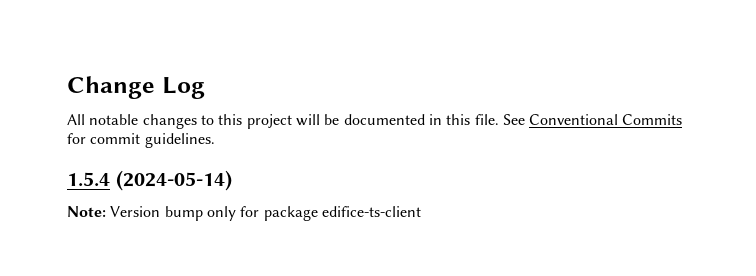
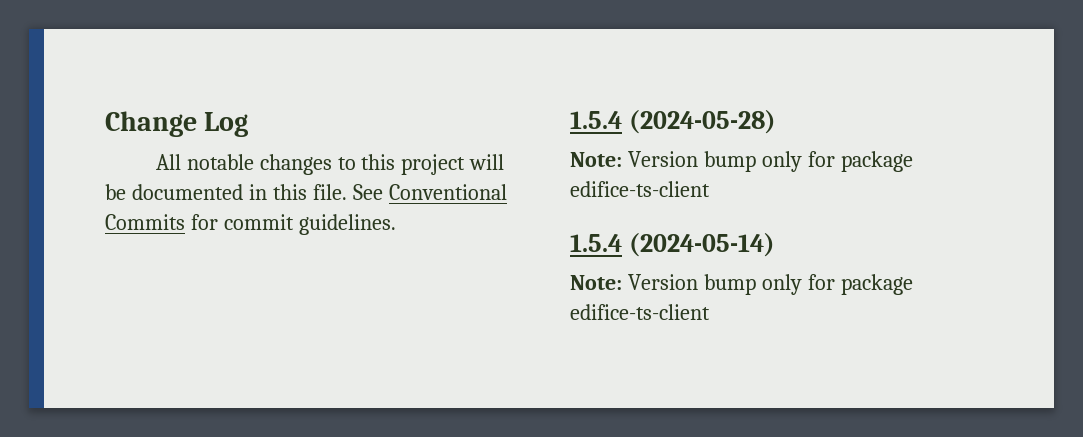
(215, 140) none -> [570,110,776,134] [570,151,913,172] [570,181,710,197] // 1.5.4 (2024-05-28) // Note: Version bump only for package edifice-ts-client

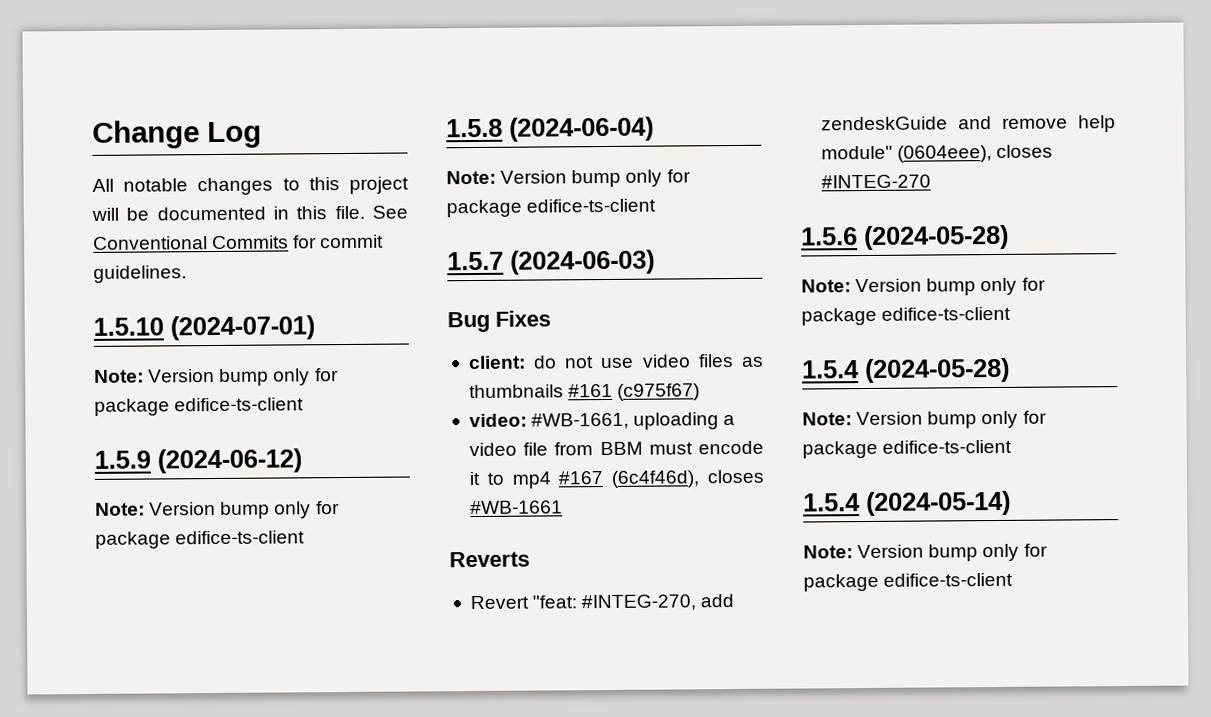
(396, 224) none -> [93,315,315,341] [94,368,339,386] [94,397,305,416] [94,448,302,474] [95,501,340,519] [95,530,306,549] [446,116,654,142] [446,169,691,188] [446,198,657,218] [447,249,655,275] [447,310,551,333] [467,354,764,370] [468,383,701,401] [468,412,736,430] [468,440,764,457] [468,469,764,489] [469,500,563,515] [449,551,530,568] [469,594,735,612] [820,115,1116,133] [820,144,1054,163] [820,174,931,189] [800,224,1009,251] [801,277,1046,296] [801,306,1012,326] // 1.5.10 (2024-07-01) // Note: Version bump only for package edifice-ts-client // 1.5.9 (2024-06-12) // Note: Version bump only for package edifice-ts-client // 1.5.8 (2024-06-04) // Note: Version bump only for package edifice-ts-client // 1.5.7 (2024-06-03) // Bug Fixes // client: do not use video files as thumbnails #161 (c975f67) // video: #WB-1661, uploading a video file from BBM must encode it to mp4 #167 (6c4f46d), closes #WB-1661 // Reverts // Revert "feat: #INTEG-270, add zendeskGuide and remove help module" (0604eee), closes #INTEG-270 // 1.5.6 (2024-05-28) // Note: Version bump only for package edifice-ts-client

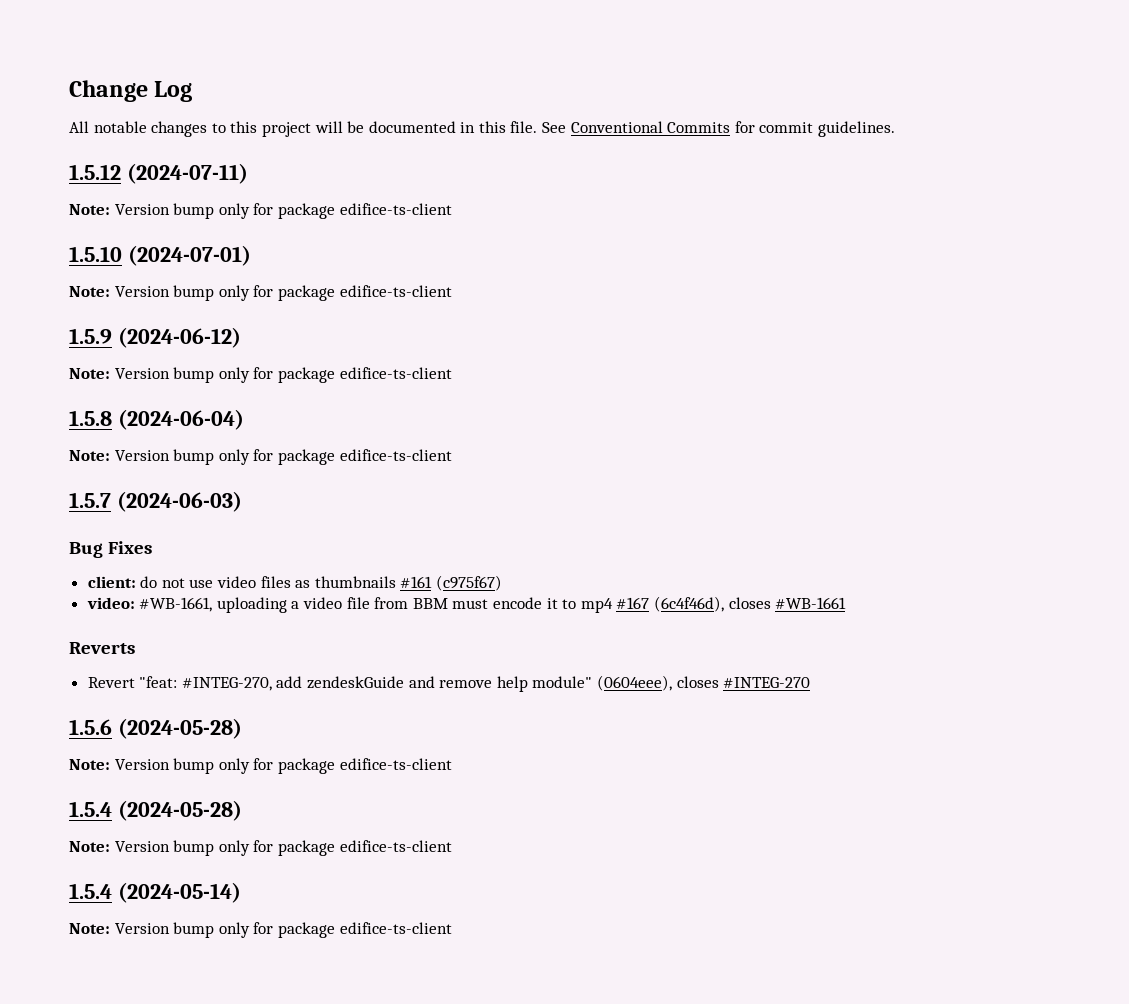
(187, 274) none -> [69,163,248,184] [69,203,452,219] // 1.5.12 (2024-07-11) // Note: Version bump only for package edifice-ts-client

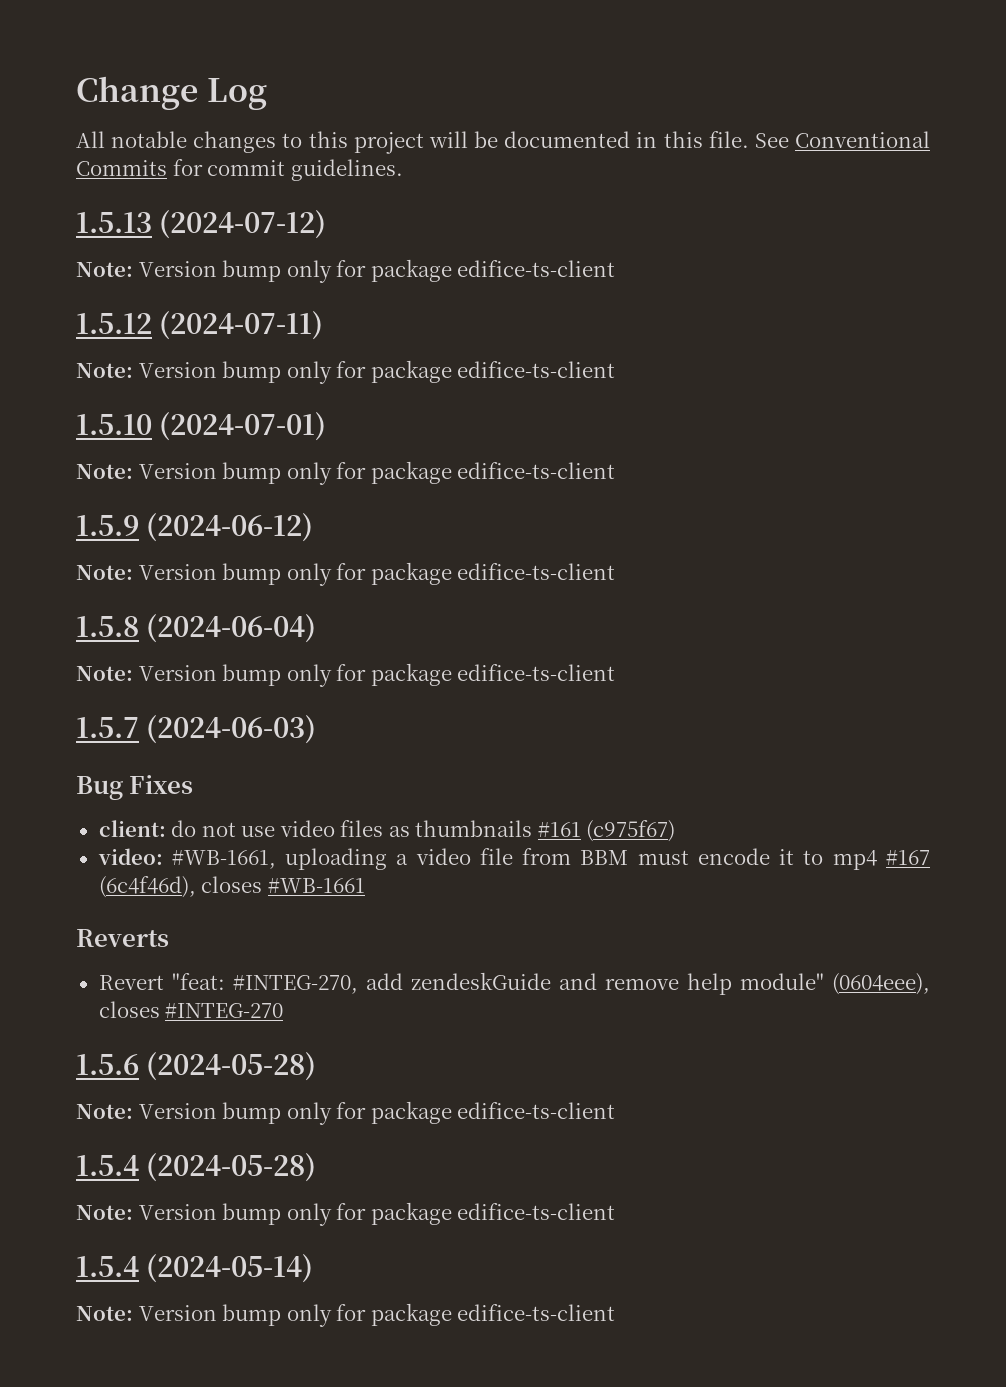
(896, 129) none -> [76,210,327,239] [76,259,616,283] // 1.5.13 (2024-07-12) // Note: Version bump only for package edifice-ts-client

